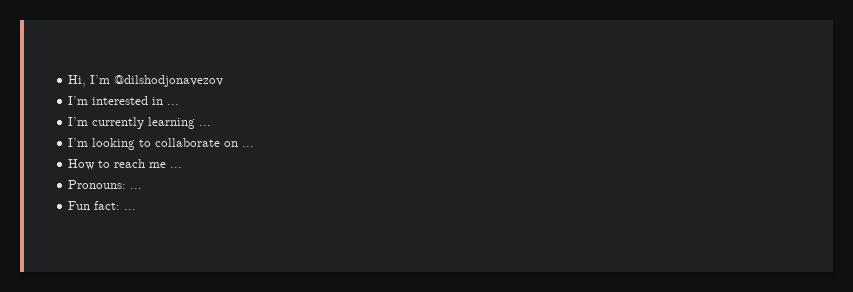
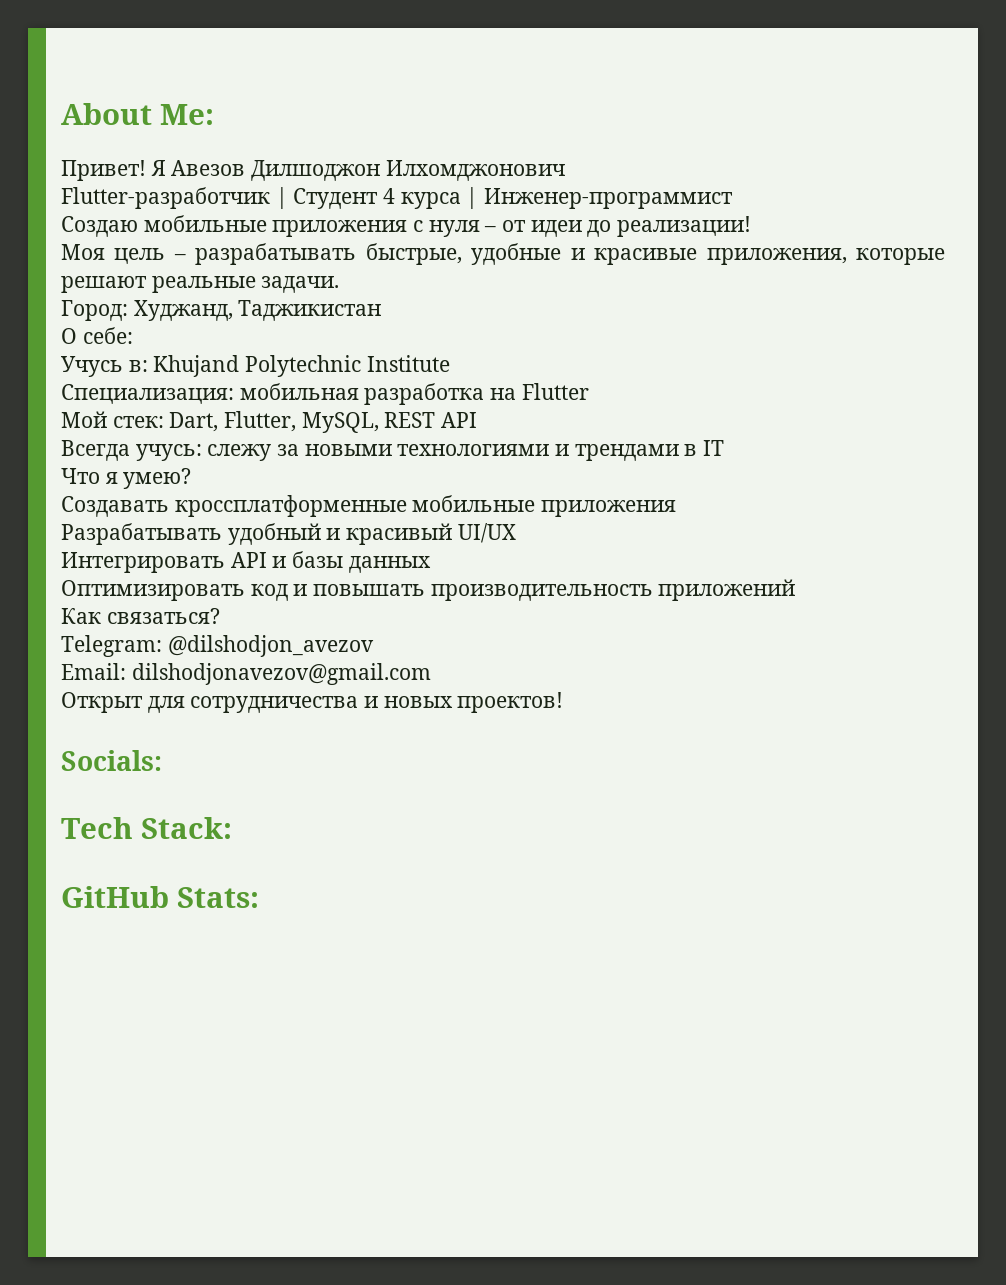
[68,75,224,87] [68,96,180,105] [68,117,212,129] [68,138,255,150] [68,159,183,170] [68,180,143,189] [68,201,137,210] Hi, I’m @dilshodjonavezov // I’m interested in ... // I’m currently learning ... // I’m looking to collaborate on ... // How to reach me ... // Pronouns: ... // Fun fact: ... -> [61,103,214,125] [61,160,565,181] [61,187,734,209] [61,215,752,237] [61,243,946,265] [61,276,340,293] [61,300,382,321] [61,327,133,344] [61,355,450,377] [61,383,589,405] [61,411,478,433] [61,440,725,461] [61,468,192,489] [61,495,677,517] [61,523,516,545] [61,551,431,573] [61,579,796,601] [61,608,220,624] [61,635,374,657] [61,663,431,685] [61,692,564,713] [61,750,162,771] [61,817,232,839] [61,886,259,908] About Me: // Привет! Я Авезов Дилшоджон Илхомджонович // Flutter-разработчик | Студент 4 курса | Инженер-программист // Создаю мобильные приложения с нуля – от идеи до реализации! // Моя цель – разрабатывать быстрые, удобные и красивые приложения, которые решают реальные задачи. // Город: Худжанд, Таджикистан // О себе: // Учусь в: Khujand Polytechnic Institute // Специализация: мобильная разработка на Flutter // Мой стек: Dart, Flutter, MySQL, REST API // Всегда учусь: слежу за новыми технологиями и трендами в IT // Что я умею? // Создавать кроссплатформенные мобильные приложения // Разрабатывать удобный и красивый UI/UX // Интегрировать API и базы данных // Оптимизировать код и повышать производительность приложений // Как связаться? // Telegram: @dilshodjon_avezov // Email: dilshodjonavezov@gmail.com // Открыт для сотрудничества и новых проектов! // Socials: // Tech Stack: // GitHub Stats:

